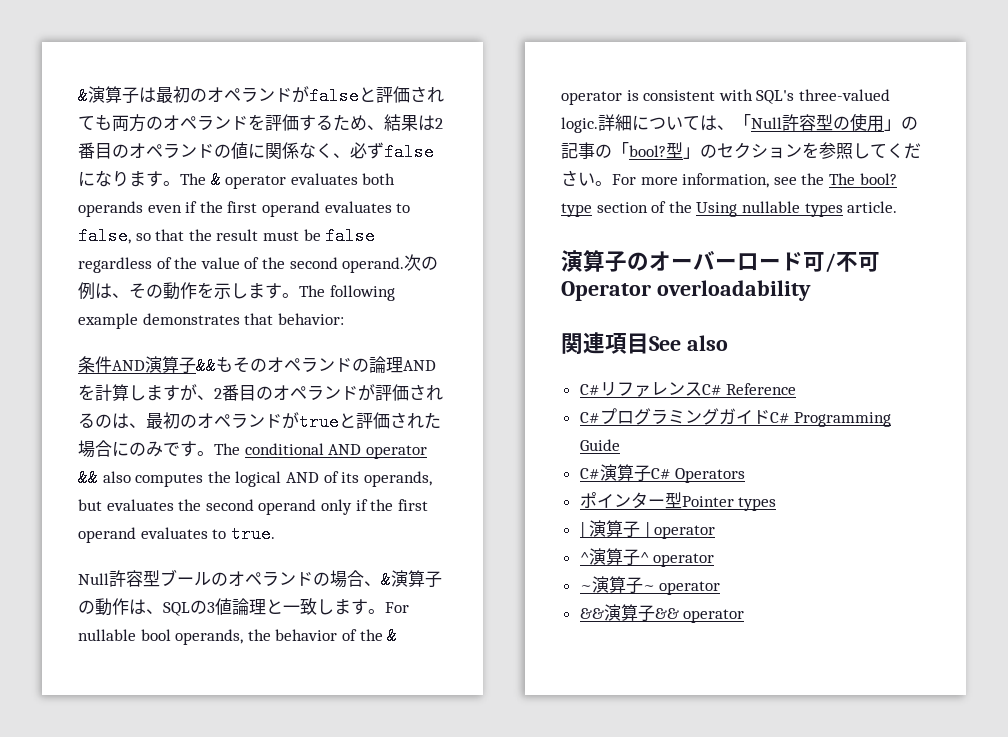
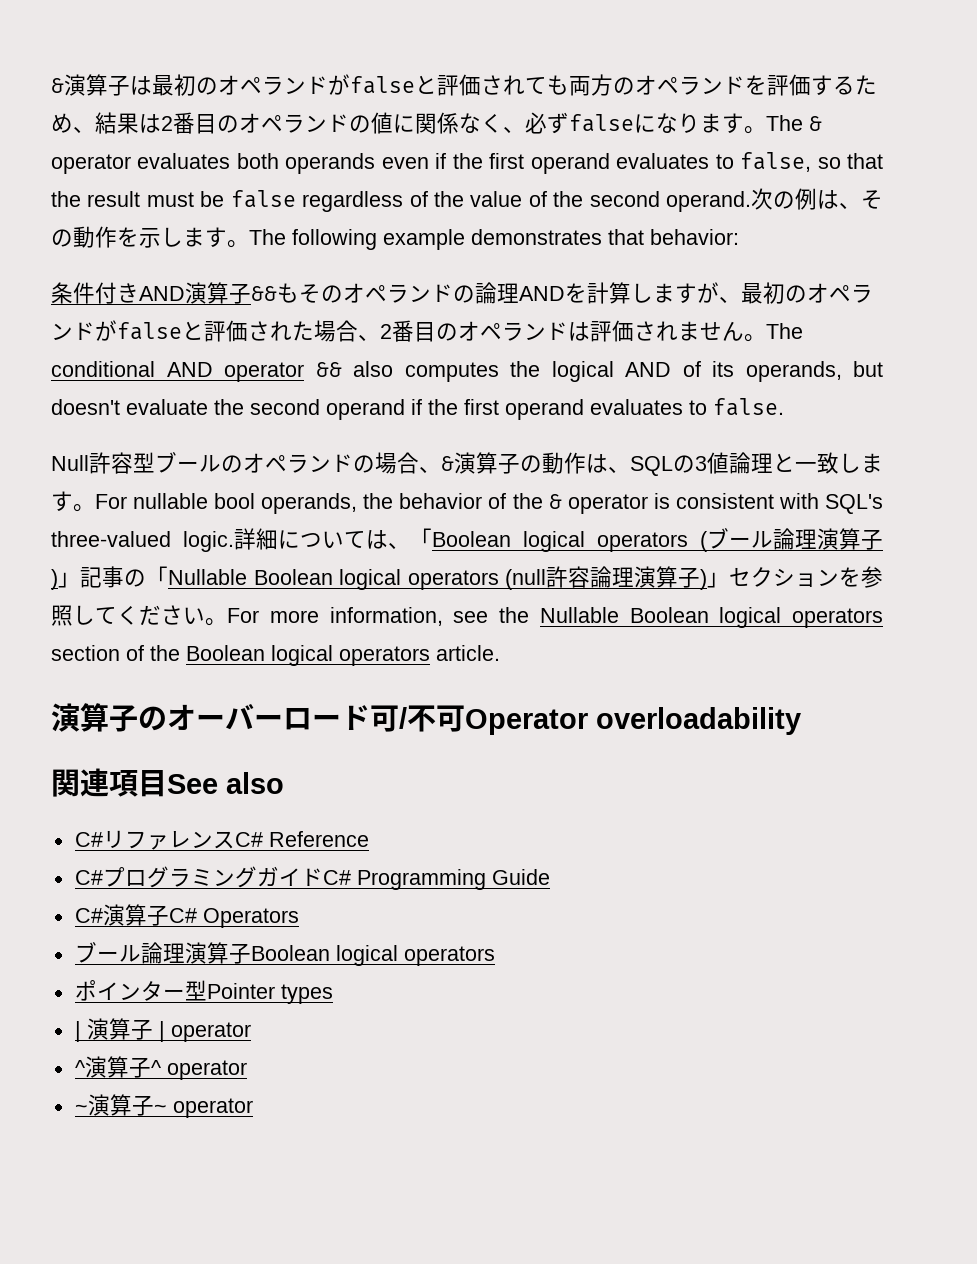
(112, 364) none -> [95,282,139,304] 付き
[214,384,443,401] [78,412,441,431] [78,440,197,458] 2番目のオペランドが評価されるのは、最初のオペランドがtrueと評価された場合にのみです -> [741,282,873,304] [51,320,744,342] 最初のオペランドがfalseと評価された場合、2番目のオペランドは評価されません
[106,499,174,511] evaluates -> [51,399,208,415] doesn't evaluate
[320,499,428,515] [78,525,275,543] only if the first operand evaluates to true. -> [411,398,784,420] if the first operand evaluates to false.
[751,113,918,132] [561,142,717,159] Null許容型の使用」の記事の「bool?型」の -> [432,528,883,552] [51,566,729,590] Boolean logical operators (ブール論理演算子)」記事の「Nullable Boolean logical operators (null許容論理演算子)」
[828,173,897,185] [561,201,843,217] The bool? type section of the Using nullable types -> [539,607,883,628] [51,645,430,666] Nullable Boolean logical operators section of the Boolean logical operators
(746, 475) none -> [74,942,495,966] // ブール論理演算子Boolean logical operators
[579,604,745,623] // &&演算子&& operator -> (253, 1108) none

